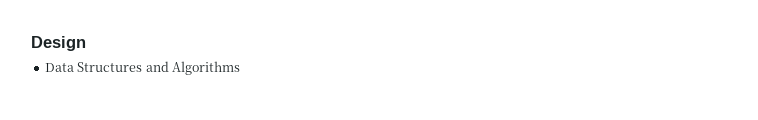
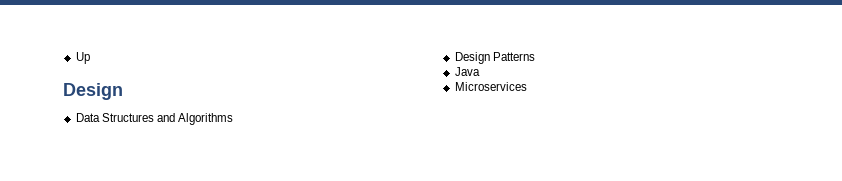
(31, 43) none -> [75,52,90,64] Up //
(240, 68) none -> [454,52,535,64] [454,67,480,76] [454,82,527,91] // Design Patterns // Java // Microservices

